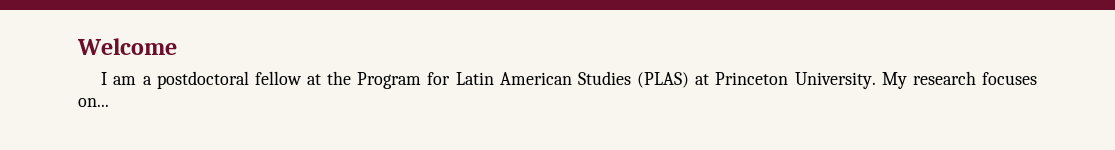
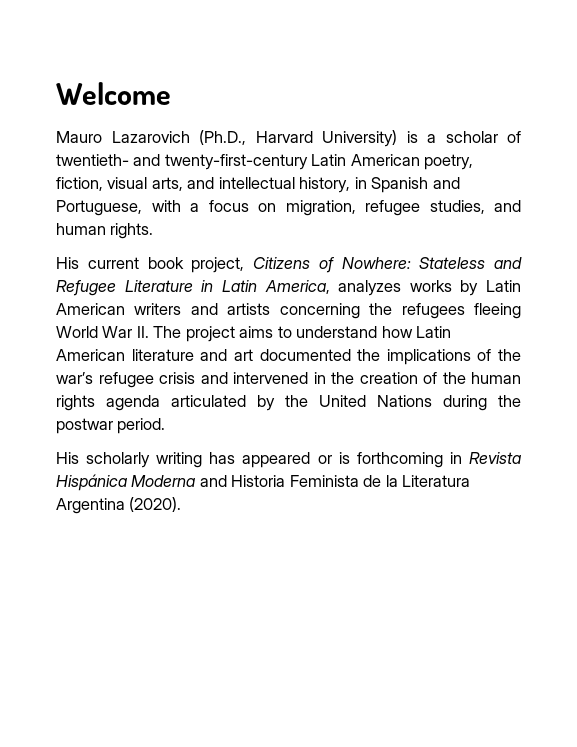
[101,71,1038,89] [78,98,109,107] I am a postdoctoral fellow at the Program for Latin American Studies (PLAS) at Princeton University. My research focuses on... -> [56,130,521,147] [56,154,474,170] [56,177,460,193] [56,200,521,216] [56,223,154,239] [56,257,522,273] [56,280,521,296] [56,303,521,319] [56,326,452,342] [56,349,521,365] [56,372,521,388] [56,395,521,411] [56,418,166,434] [56,452,521,468] [56,474,471,491] [56,497,182,514] Mauro Lazarovich (Ph.D., Harvard University) is a scholar of twentieth- and twenty-first-century Latin American poetry, fiction, visual arts, and intellectual history, in Spanish and Portuguese, with a focus on migration, refugee studies, and human rights. // His current book project, Citizens of Nowhere: Stateless and Refugee Literature in Latin America, analyzes works by Latin American writers and artists concerning the refugees fleeing World War II. The project aims to understand how Latin American literature and art documented the implications of the war’s refugee crisis and intervened in the creation of the human rights agenda articulated by the United Nations during the postwar period. // His scholarly writing has appeared or is forthcoming in Revista Hispánica Moderna and Historia Feminista de la Literatura Argentina (2020).

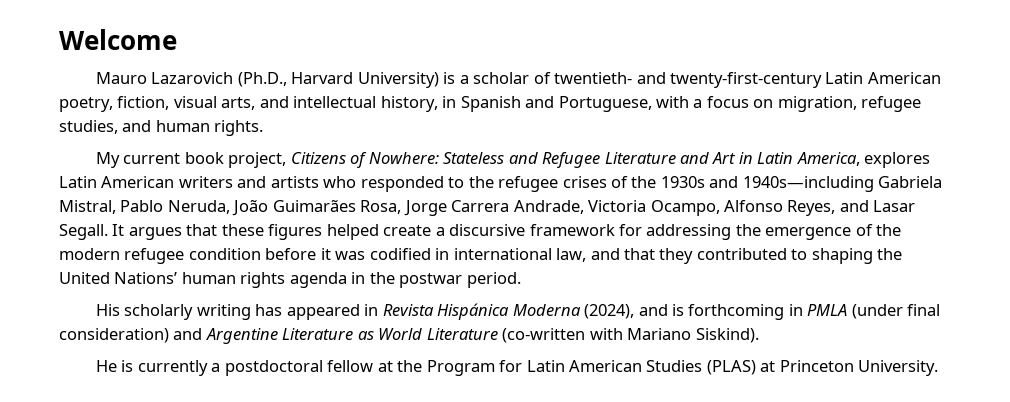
[56,257,79,269] His -> [95,152,120,168] My
(193, 286) none -> [679,152,736,164] and Art
[338,280,479,296] analyzes works by -> [864,152,931,168] explores
[279,303,521,319] [56,326,452,342] [56,349,521,365] [56,372,521,388] [56,395,487,411] concerning the refugees fleeing World War II. The project aims to understand how Latin American literature and art documented the implications of the war’s refugee crisis and intervened in the creation of the human rights agenda articulated by the United Nations during -> [323,176,943,192] [59,199,916,216] [59,224,902,240] [59,248,903,264] [59,272,366,288] who responded to the refugee crises of the 1930s and 1940s—including Gabriela Mistral, Pablo Neruda, João Guimarães Rosa, Jorge Carrera Andrade, Victoria Ocampo, Alfonso Reyes, and Lasar Segall. It argues that these figures helped create a discursive framework for addressing the emergence of the modern refugee condition before it was codified in international law, and that they contributed to shaping the United Nations’ human rights agenda in
[317,452,443,468] or is forthcoming -> (360, 312) none
[199,475,471,487] [56,497,182,514] and Historia Feminista de la Literatura Argentina (2020). -> [584,304,941,320] [59,328,759,344] [95,360,939,376] (2024), and is forthcoming in PMLA (under final consideration) and Argentine Literature as World Literature (co-written with Mariano Siskind). // He is currently a postdoctoral fellow at the Program for Latin American Studies (PLAS) at Princeton University.

